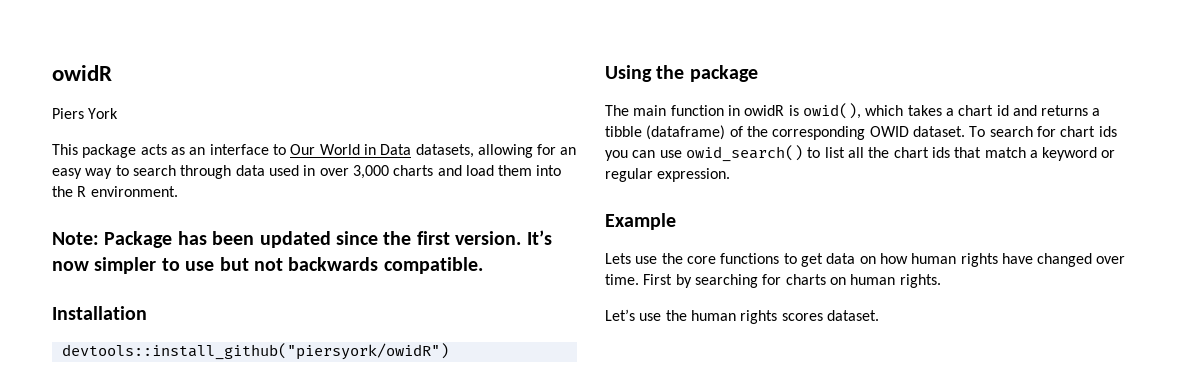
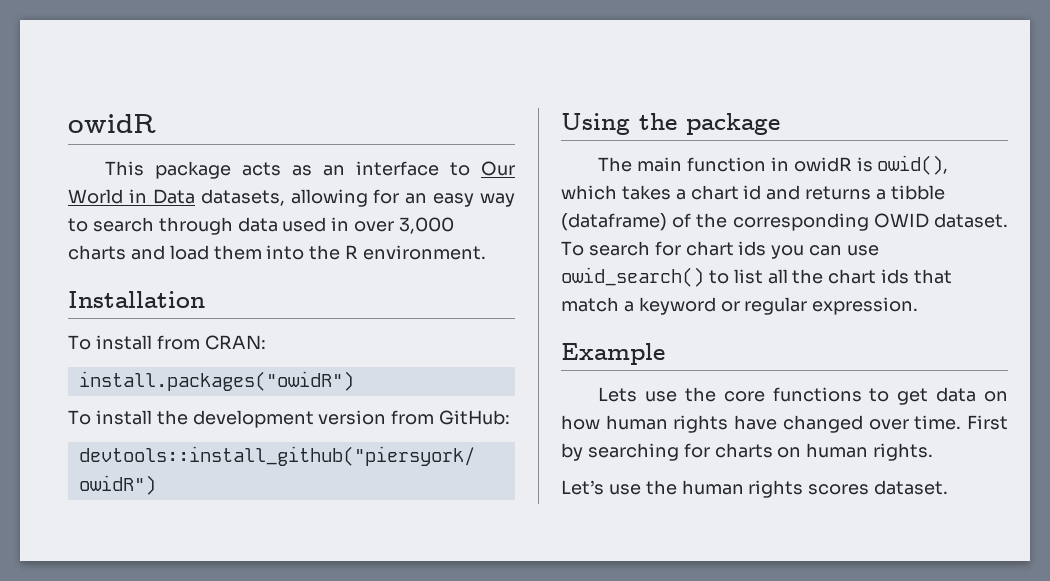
[52,65,112,81] [52,108,119,119] owidR // Piers York -> [68,114,156,133] owidR
[52,230,552,248] [52,257,483,274] [52,306,147,320] Note: Package has been updated since the first version. It’s now simpler to use but not backwards compatible. // Installation -> [68,291,205,308] [68,335,266,350] [78,371,354,391] [68,410,511,428] Installation // To install from CRAN: // install.packages("owidR") // To install the development version from GitHub:

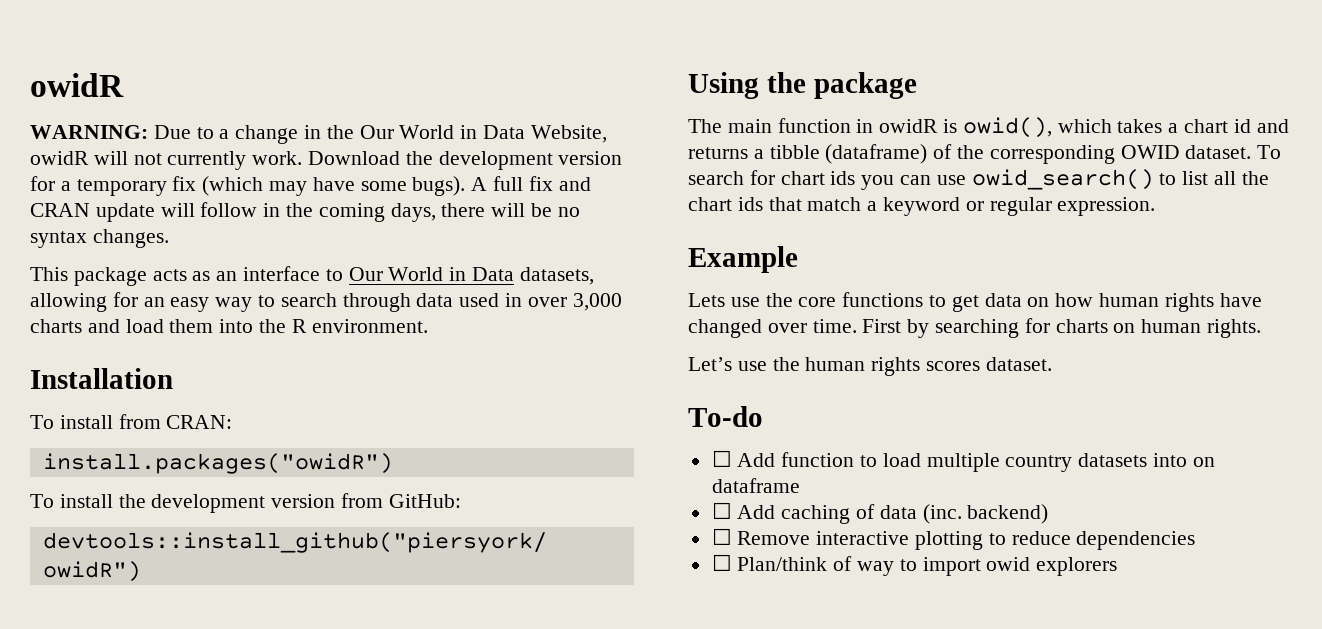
[68,114,156,133] owidR -> [30,73,124,97] [30,125,607,144] [30,151,623,170] [30,176,591,196] [30,202,580,222] [30,229,169,248] owidR // WARNING: Due to a change in the Our World in Data Website, owidR will not currently work. Download the development version for a temporary fix (which may have some bugs). A full fix and CRAN update will follow in the coming days, there will be no syntax changes.
(949, 487) none -> [688,406,763,427] [711,450,1215,472] [711,478,800,493] [711,502,1049,524] [711,528,1196,550] [711,554,1118,576] // To-do // ☐ Add function to load multiple country datasets into on dataframe // ☐ Add caching of data (inc. backend) // ☐ Remove interactive plotting to reduce dependencies // ☐ Plan/think of way to import owid explorers

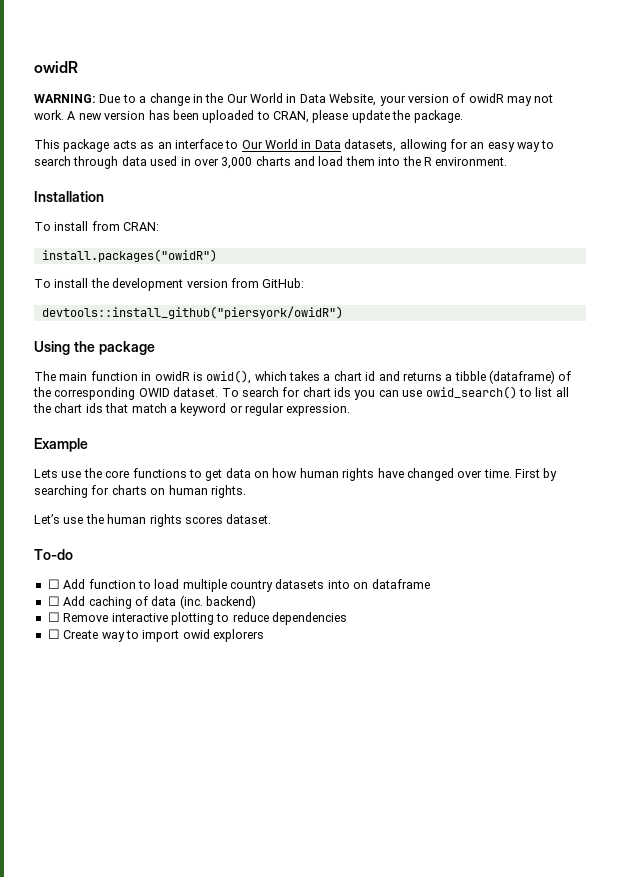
[30,151,623,170] [30,176,591,196] [30,202,580,222] [30,229,169,248] owidR will not currently work. Download the development version for a temporary fix (which may have some bugs). A full fix and CRAN update will follow in the coming days, there will be no syntax changes. -> [379,93,554,106] [34,110,463,123] your version of owidR may not work. A new version has been uploaded to CRAN, please update the package.
[737,556,853,571] Plan/think of -> [63,630,99,639] Create

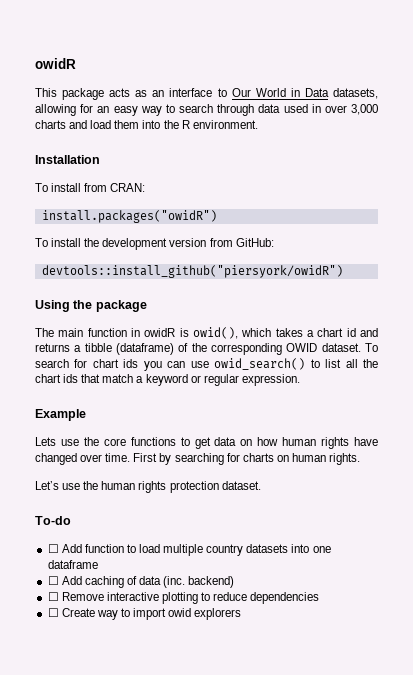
[34,61,78,73] [34,93,554,106] [34,110,463,123] owidR // WARNING: Due to a change in the Our World in Data Website, your version of owidR may not work. A new version has been uploaded to CRAN, please update the package. -> [35,58,76,69] owidR
[184,516,223,524] scores -> [169,481,219,493] protection
[353,582,369,589] on -> [312,546,331,553] one

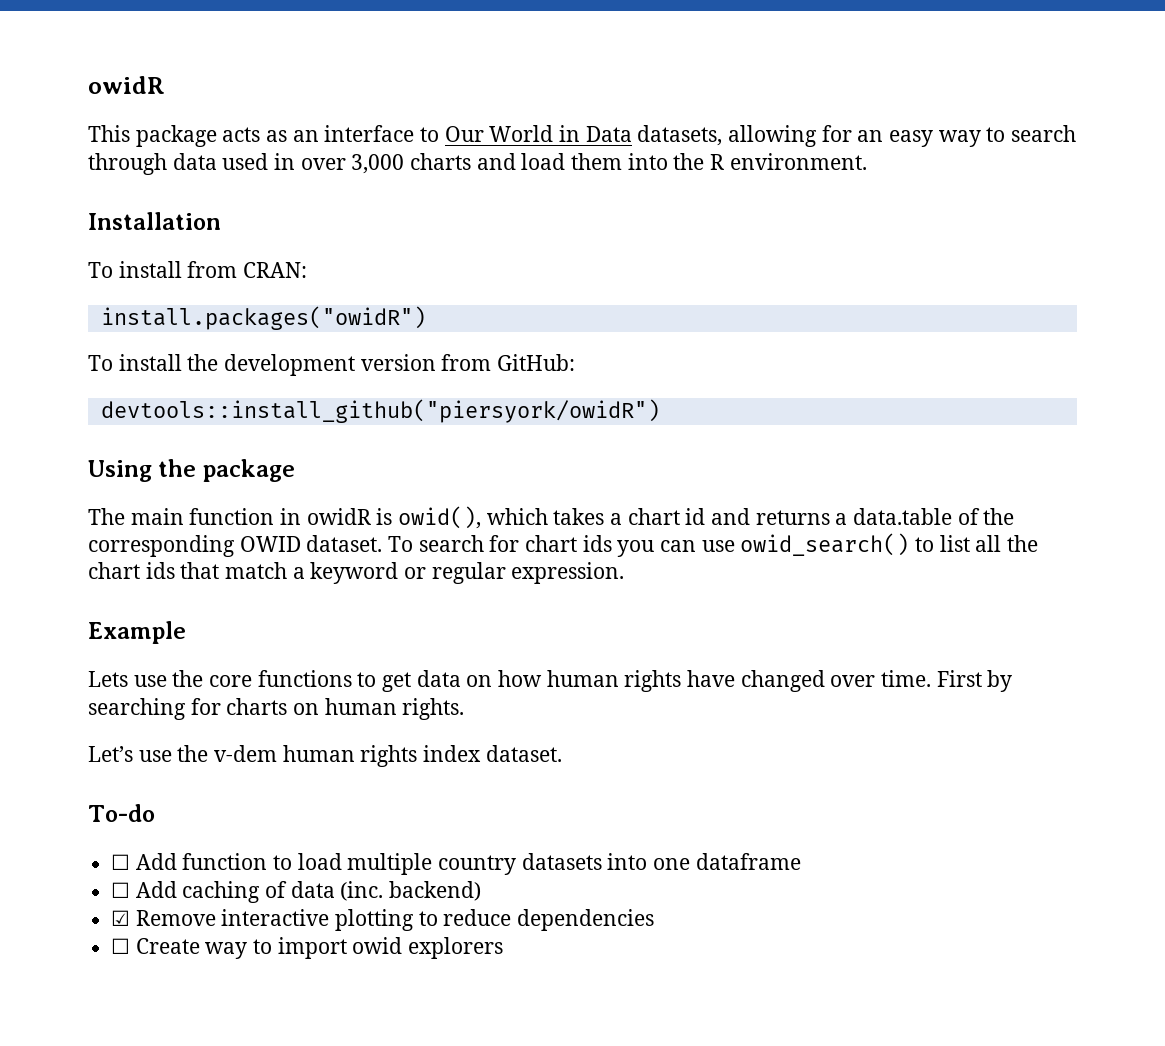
[84,343,174,355] tibble (dataframe) -> [853,508,953,525] data.table
[101,481,219,493] human rights protection -> [214,745,482,767] v-dem human rights index
[47,592,59,601] ☐ -> [111,910,131,926] ☑

